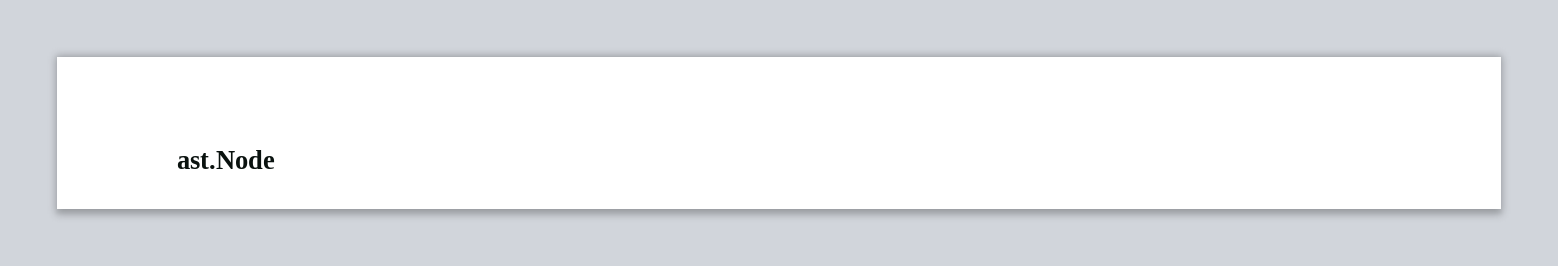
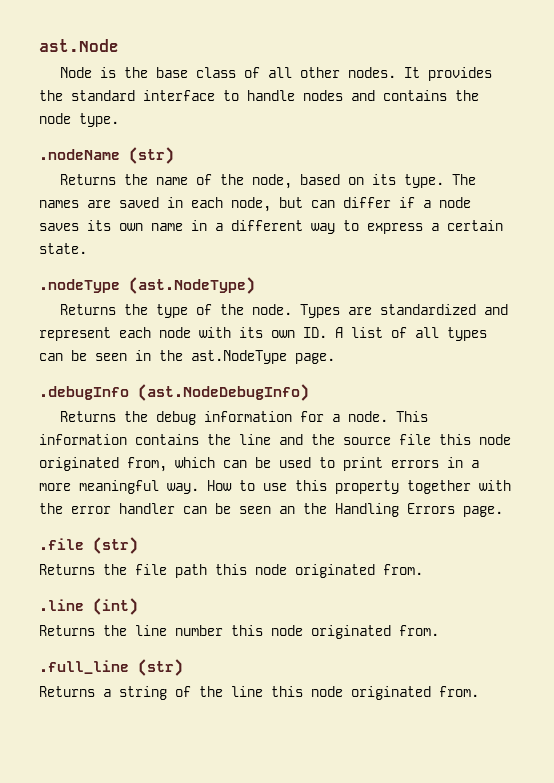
(275, 159) none -> [59,67,492,81] [39,90,479,101] [39,113,119,127] [39,147,174,164] [59,174,476,189] [39,197,471,212] [39,220,503,234] [39,243,87,254] [39,277,255,294] [59,304,508,318] [39,327,487,341] [39,350,335,364] [39,384,309,401] [59,411,428,425] [39,434,511,445] [39,457,479,472] [39,480,511,494] [39,503,503,517] [39,537,138,554] [39,564,423,578] [39,598,138,615] [39,625,439,639] [39,659,183,676] [39,686,479,700] // Node is the base class of all other nodes. It provides the standard interface to handle nodes and contains the node type. // .nodeName (str) // Returns the name of the node, based on its type. The names are saved in each node, but can differ if a node saves its own name in a different way to express a certain state. // .nodeType (ast.NodeType) // Returns the type of the node. Types are standardized and represent each node with its own ID. A list of all types can be seen in the ast.NodeType page. // .debugInfo (ast.NodeDebugInfo) // Returns the debug information for a node. This information contains the line and the source file this node originated from, which can be used to print errors in a more meaningful way. How to use this property together with the error handler can be seen an the Handling Errors page. // .file (str) // Returns the file path this node originated from. // .line (int) // Returns the line number this node originated from. // .full_line (str) // Returns a string of the line this node originated from.

